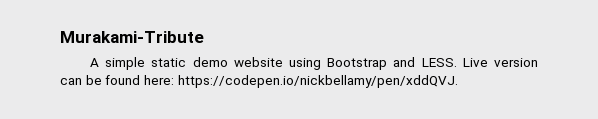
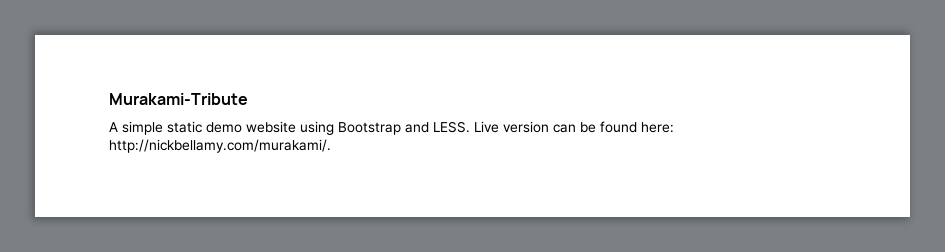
[177,75,458,88] https://codepen.io/nickbellamy/pen/xddQVJ. -> [109,139,331,153] http://nickbellamy.com/murakami/.

